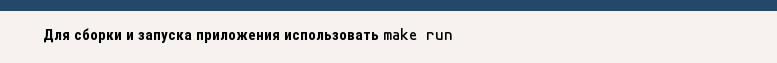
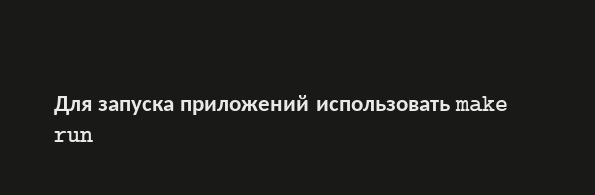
[74,28,281,43] сборки и запуска приложения -> [98,95,310,115] запуска приложений

